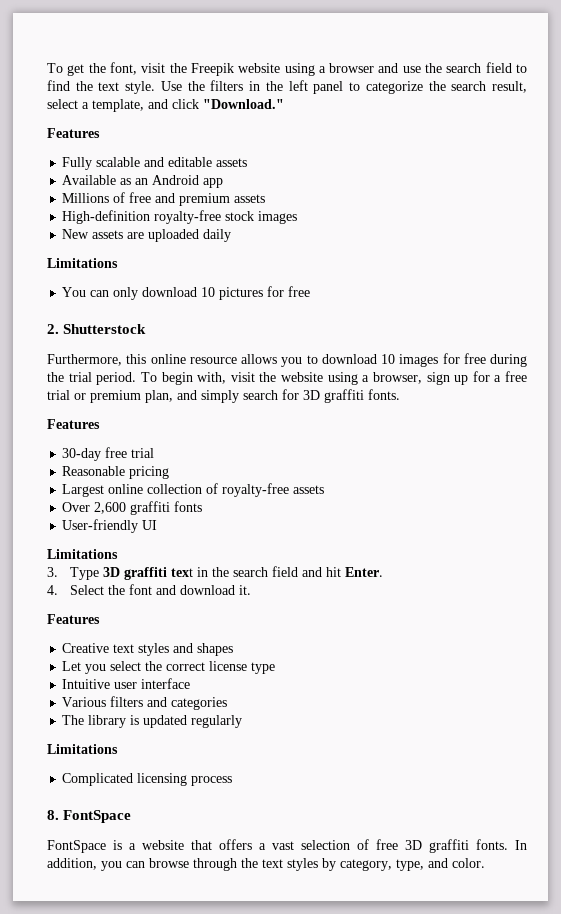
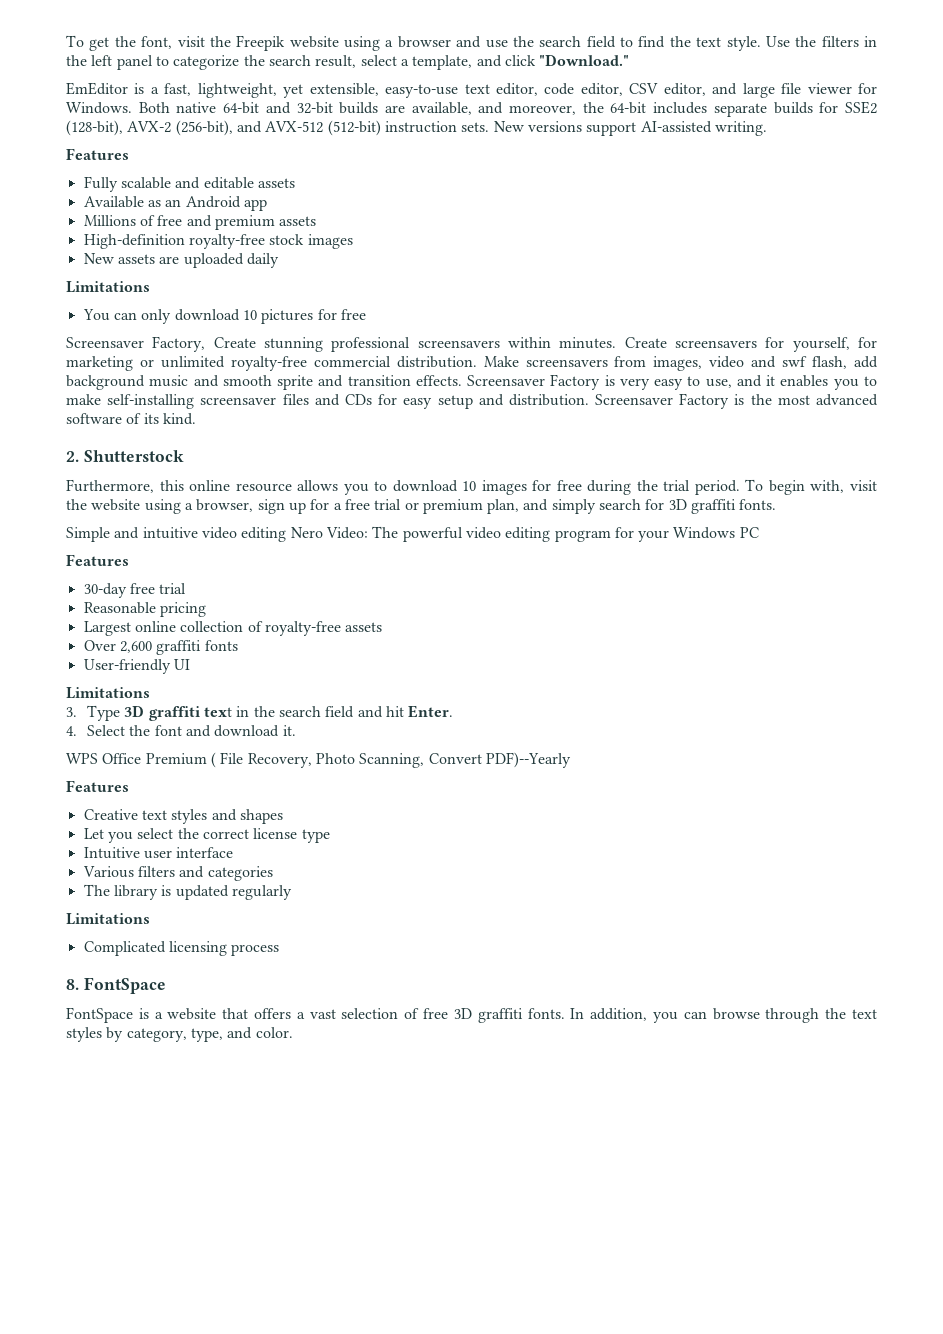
(284, 104) none -> [66,82,878,98] [66,101,878,117] [66,120,767,136] // EmEditor is a fast, lightweight, yet extensible, easy-to-use text editor, code editor, CSV editor, and large file viewer for Windows. Both native 64-bit and 32-bit builds are available, and moreover, the 64-bit includes separate builds for SSE2 (128-bit), AVX-2 (256-bit), and AVX-512 (512-bit) instruction sets. New versions support AI-assisted writing.
(311, 291) none -> [66,336,878,352] [66,356,879,371] [66,374,878,390] [66,393,878,409] [66,413,196,425] // Screensaver Factory, Create stunning professional screensavers within minutes. Create screensavers for yourself, for marketing or unlimited royalty-free commercial distribution. Make screensavers from images, video and swf flash, add background music and smooth sprite and transition effects. Screensaver Factory is very easy to use, and it enables you to make self-installing screensaver files and CDs for easy setup and distribution. Screensaver Factory is the most advanced software of its kind.
(400, 394) none -> [66,526,759,542] // Simple and intuitive video editing Nero Video: The powerful video editing program for your Windows PC
(252, 590) none -> [66,752,571,768] // WPS Office Premium ( File Recovery, Photo Scanning, Convert PDF)--Yearly

